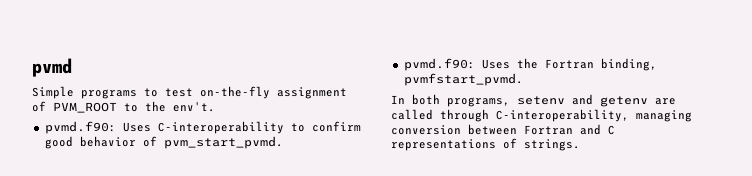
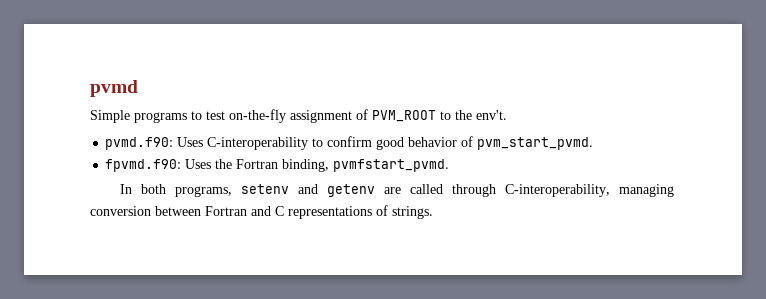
[403,58,475,71] pvmd.f90: -> [105,159,182,172] fpvmd.f90:

